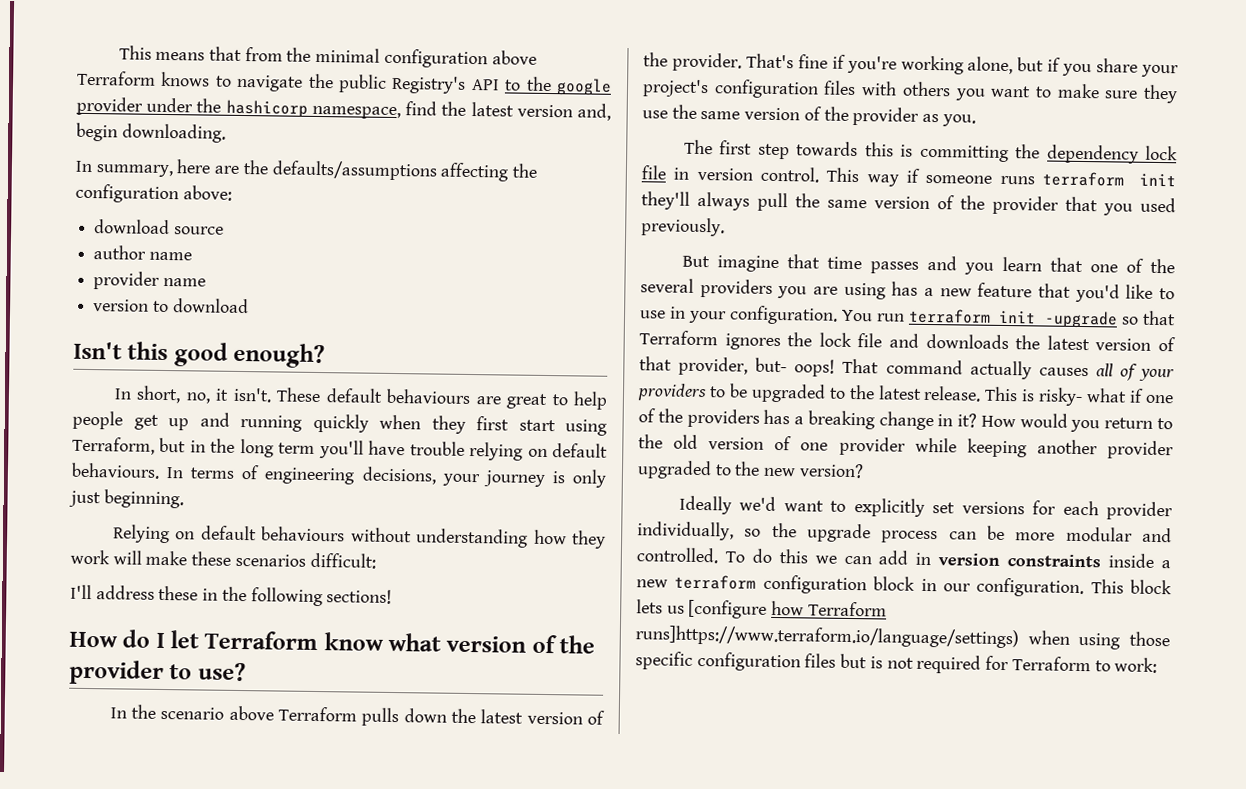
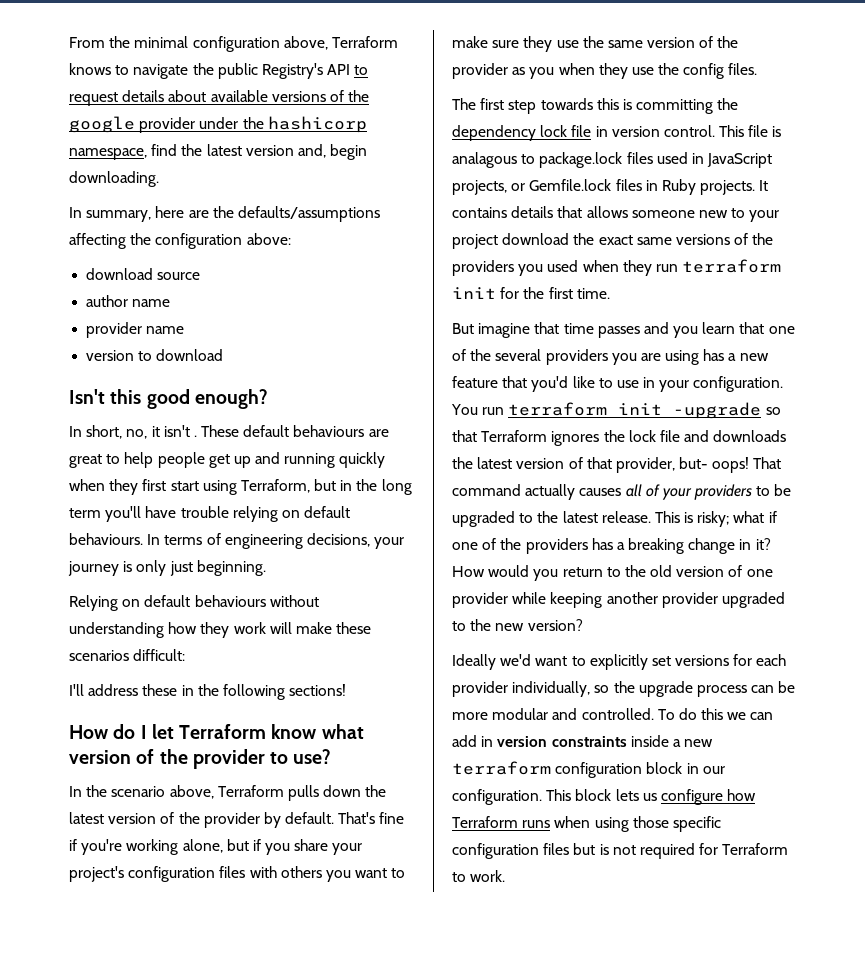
[118,45,283,62] This means that from -> [69,37,105,48] From
[491,50,537,65] above -> [283,36,328,50] above,
(522, 85) none -> [69,90,344,106] request details about available versions of
[232,387,272,403] isn't. -> [163,425,197,437] isn't .
[228,705,274,721] above -> [169,785,214,799] above,
[671,52,742,72] provider. -> [203,812,335,828] provider by default.
[941,114,976,127] you. -> [529,63,758,79] you when they use the config files.
[866,168,1176,187] [641,191,1176,216] [641,217,725,237] way if someone runs terraform init they'll always pull the same version of the provider that you used previously. -> [748,125,782,137] [452,152,773,168] [452,179,769,195] [452,206,780,222] [452,233,774,249] [452,259,782,276] [452,287,610,299] file is analagous to package.lock files used in JavaScript projects, or Gemfile.lock files in Ruby projects. It contains details that allows someone new to your project download the exact same versions of the providers you used when they run terraform init for the first time.
[1038,387,1084,407] risky- -> [697,511,730,527] risky;
[688,599,768,619] [configure -> [660,789,723,805] configure
[635,625,1019,649] runs]https://www.terraform.io/language/settings) -> [522,820,551,828] runs
[1114,657,1158,674] work: -> [470,870,506,882] work.

